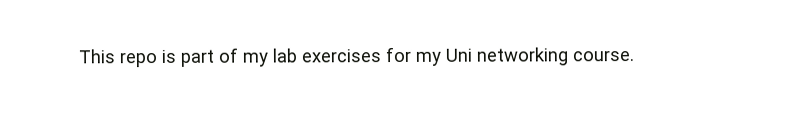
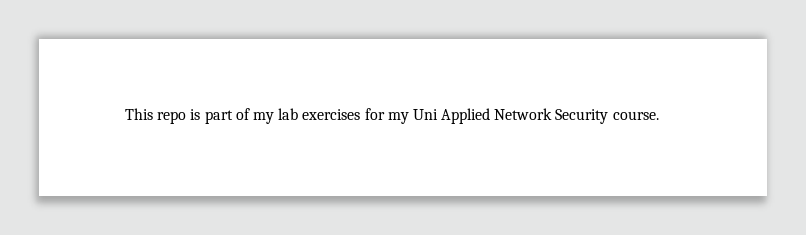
[476,47,569,66] networking -> [441,108,609,124] Applied Network Security

